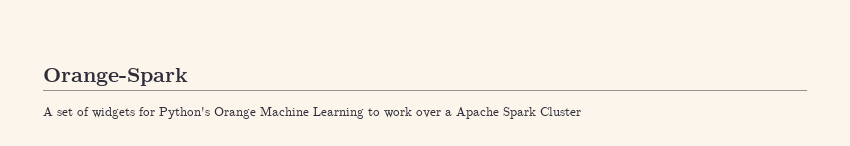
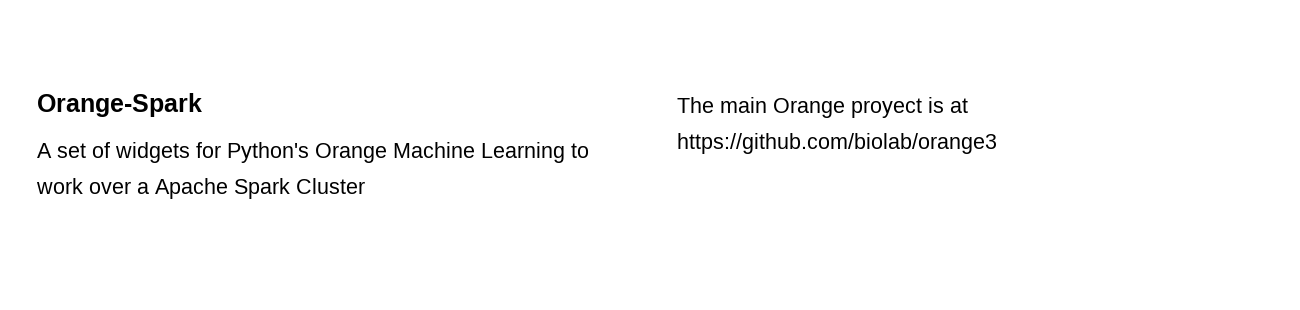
(581, 111) none -> [677,97,968,118] [677,133,997,154] // The main Orange proyect is at https://github.com/biolab/orange3

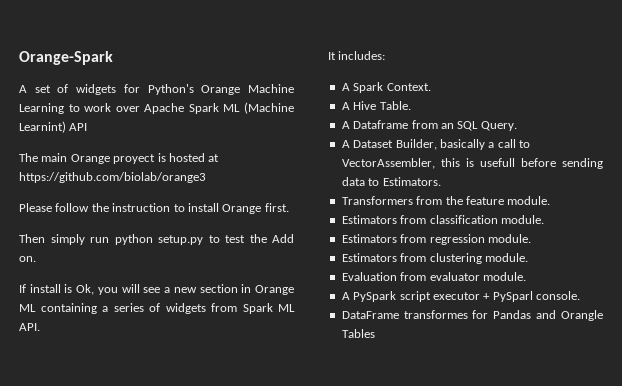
[137,182,149,194] a -> (140, 109) none
[296,178,365,194] Cluster -> [223,102,294,114] [19,121,88,133] ML (Machine Learnint) API
(944, 105) none -> [168,153,205,162] hosted
(997, 143) none -> [19,203,289,214] [19,234,294,245] [19,256,36,262] [19,284,294,295] [19,303,295,314] [19,323,40,331] [328,51,386,60] [341,82,431,93] [341,101,411,110] [341,120,517,131] [341,139,530,150] [341,158,603,169] [341,177,441,186] [341,196,551,205] [341,215,544,224] [341,234,531,245] [341,253,528,264] [341,272,526,281] [341,291,580,302] [341,310,603,321] [341,329,375,338] // Please follow the instruction to install Orange first. // Then simply run python setup.py to test the Add on. // If install is Ok, you will see a new section in Orange ML containing a series of widgets from Spark ML API. // It includes: // A Spark Context. // A Hive Table. // A Dataframe from an SQL Query. // A Dataset Builder, basically a call to VectorAssembler, this is usefull before sending data to Estimators. // Transformers from the feature module. // Estimators from classification module. // Estimators from regression module. // Estimators from clustering module. // Evaluation from evaluator module. // A PySpark script executor + PySparl console. // DataFrame transformes for Pandas and Orangle Tables

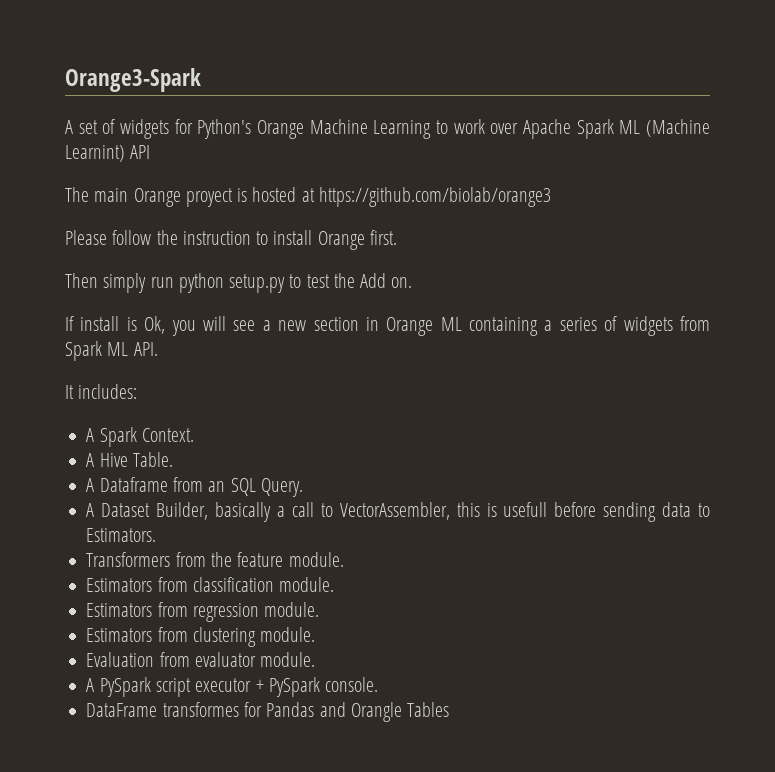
[19,51,113,65] Orange-Spark -> [65,68,201,92] Orange3-Spark
[492,291,533,302] PySparl -> [268,677,320,697] PySpark

